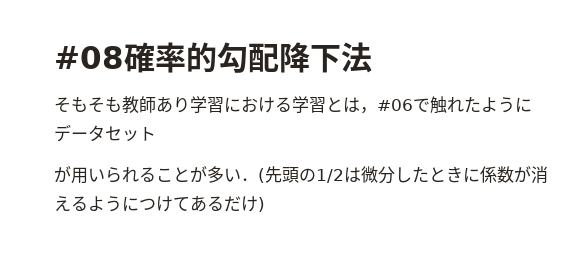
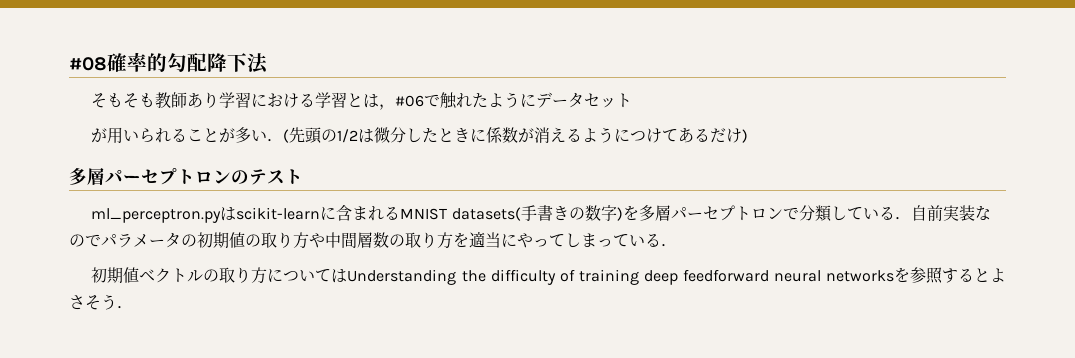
(265, 204) none -> [69,167,303,185] [91,205,991,223] [69,231,677,249] [91,267,1006,285] [69,294,133,310] // 多層パーセプトロンのテスト // ml_perceptron.pyはscikit-learnに含まれるMNIST datasets(手書きの数字)を多層パーセプトロンで分類している．自前実装なのでパラメータの初期値の取り方や中間層数の取り方を適当にやってしまっている． // 初期値ベクトルの取り方についてはUnderstanding the difficulty of training deep feedforward neural networksを参照するとよさそう．

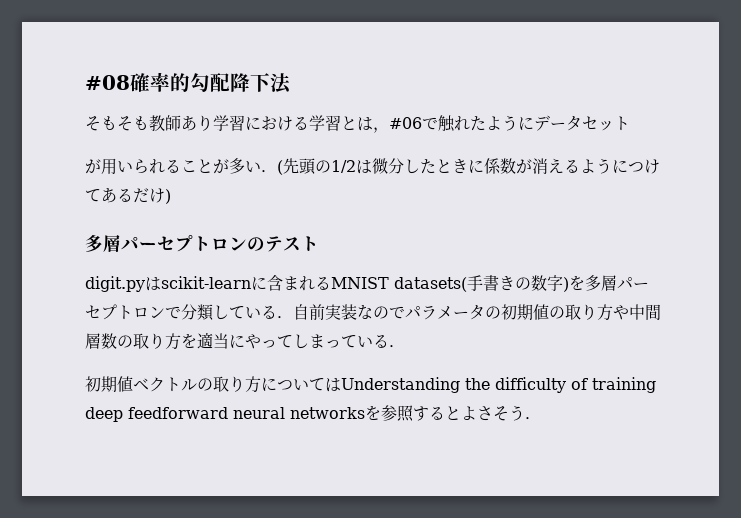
[91,208,222,223] ml_perceptron.py -> [85,276,145,292] digit.py

